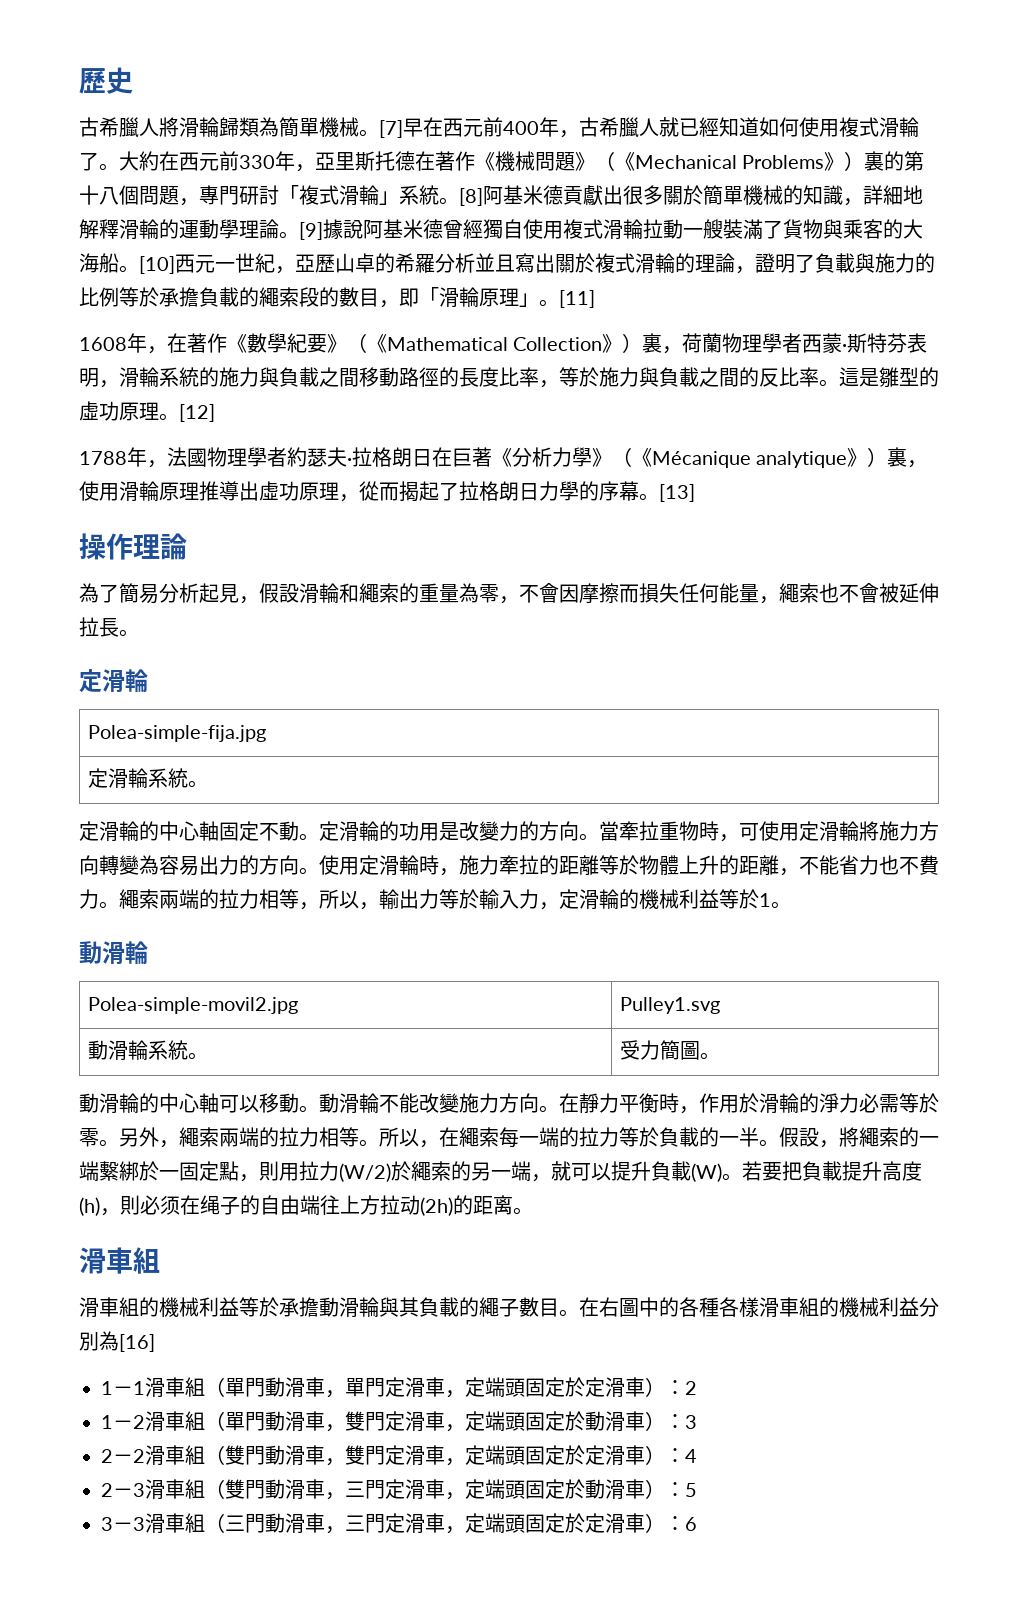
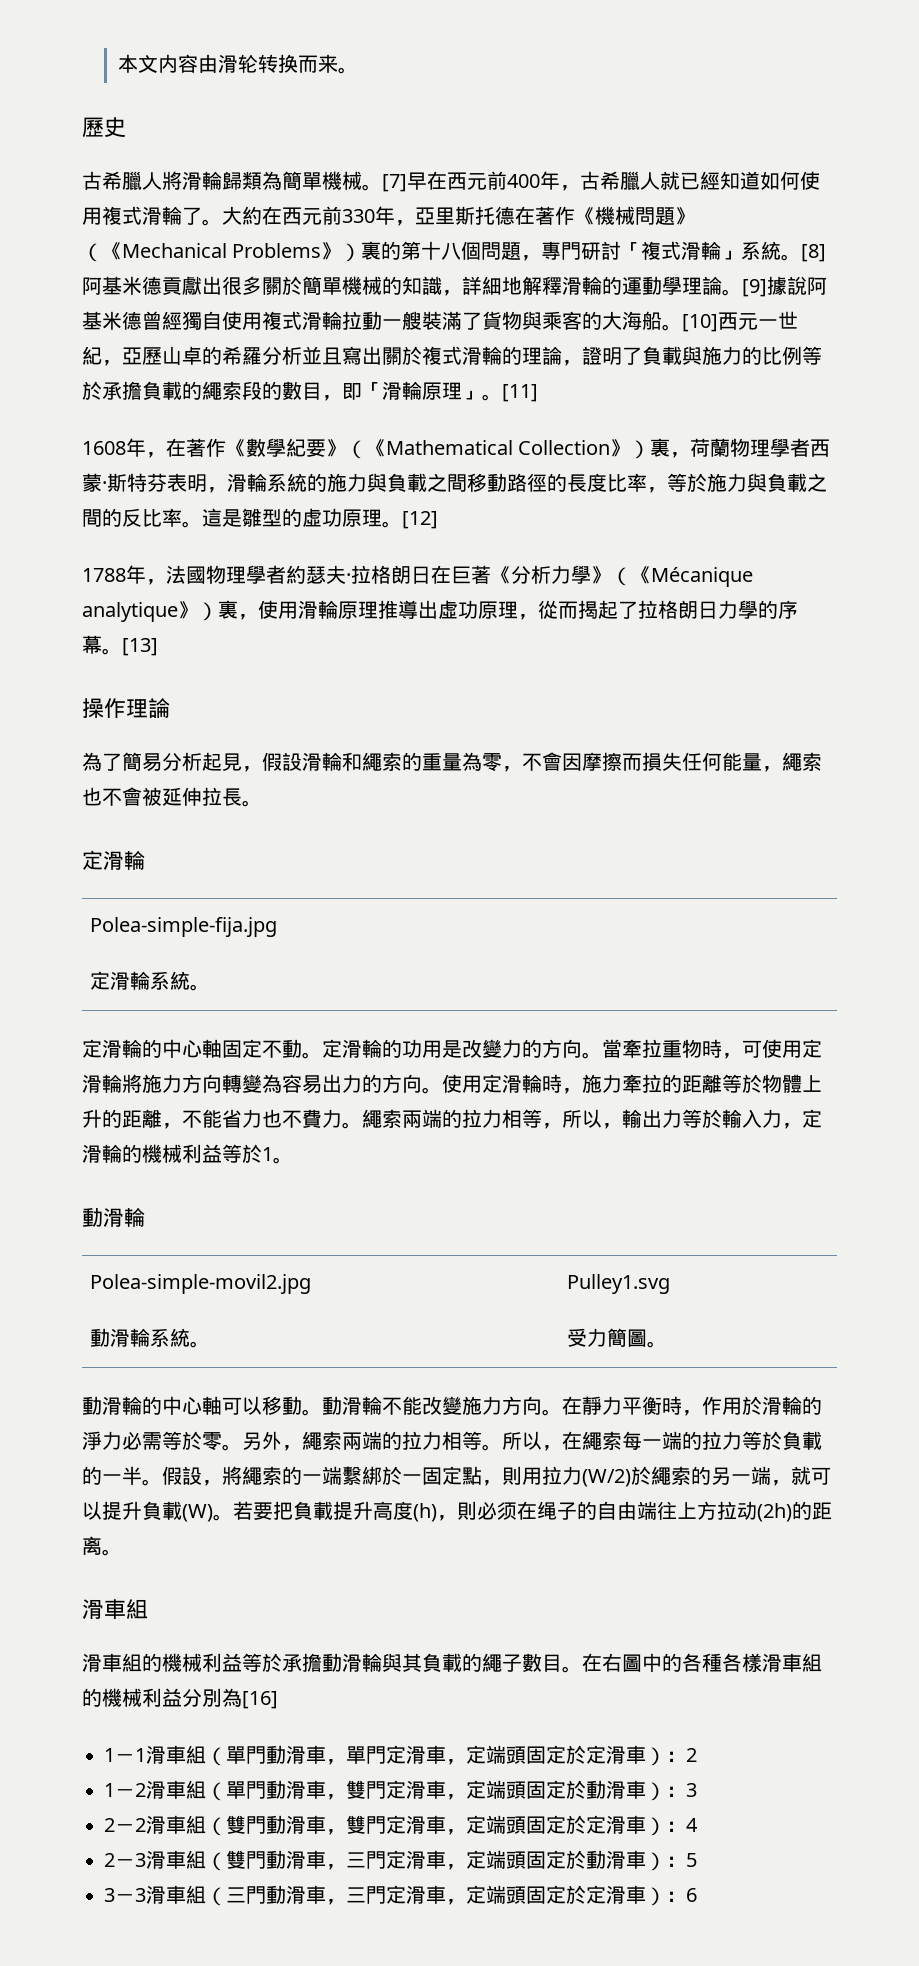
(79, 81) none -> [117,54,358,74] 本文内容由滑轮转换而来。 //

